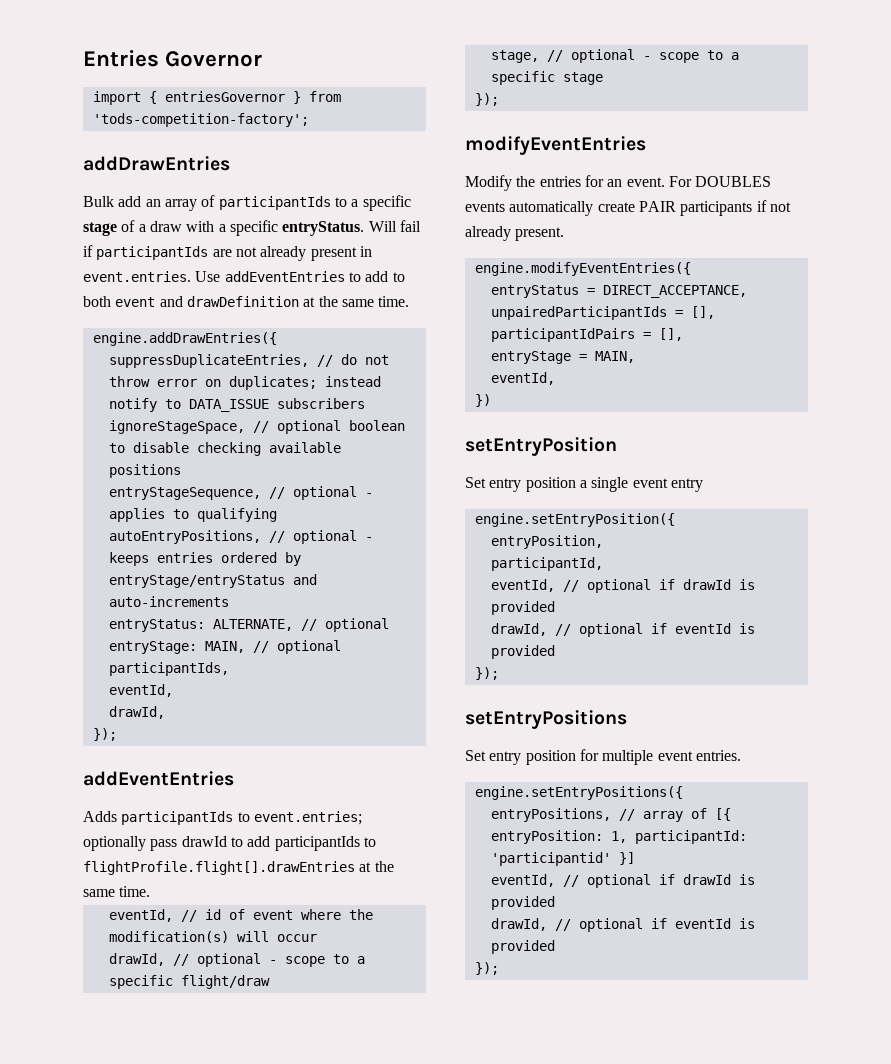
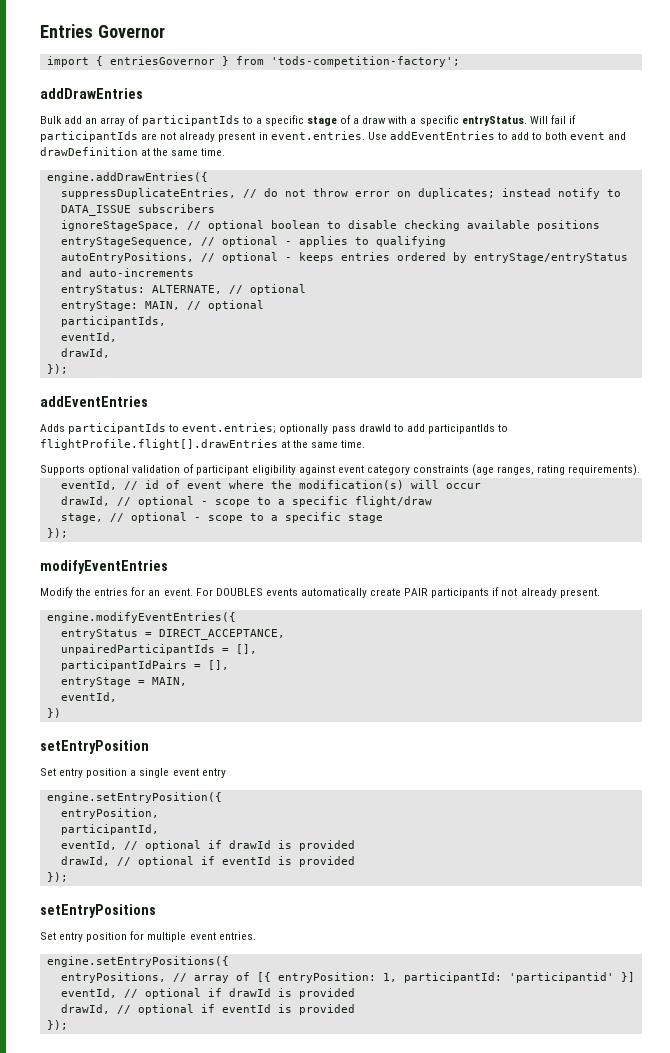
(151, 891) none -> [40,464,641,476] // Supports optional validation of participant eligibility against event category constraints (age ranges, rating requirements).

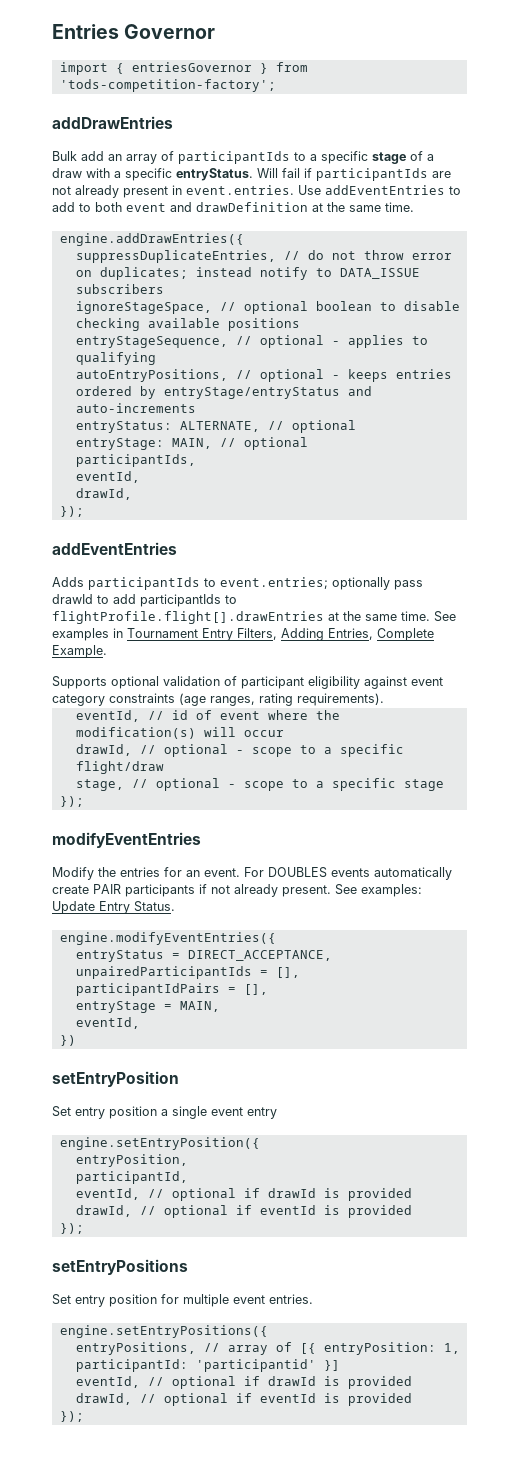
(366, 444) none -> [434,611,456,622] [52,628,434,641] [52,645,107,658] See examples in Tournament Entry Filters, Adding Entries, Complete Example.
(600, 593) none -> [335,884,422,897] [52,901,175,914] See examples: Update Entry Status.

